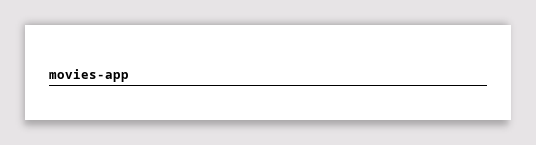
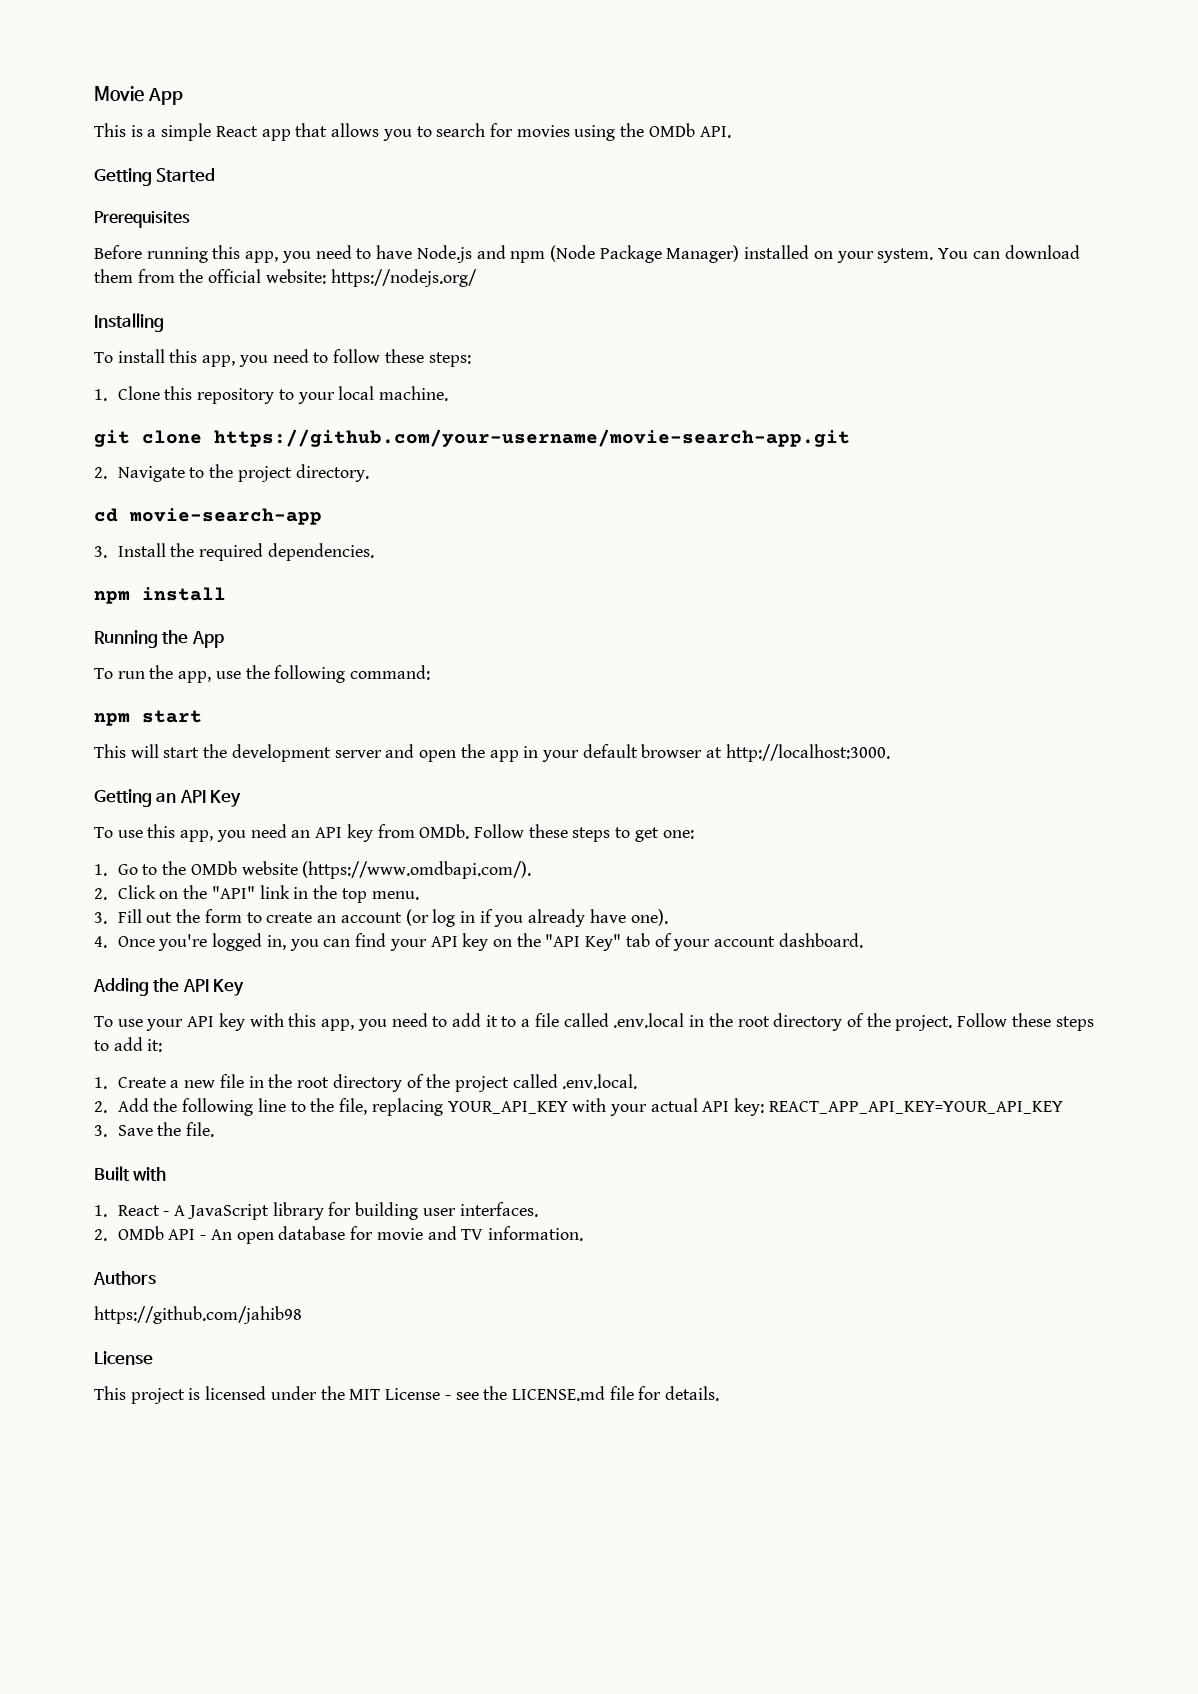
[49,69,129,82] movies-app -> [94,86,183,105] [94,123,731,141] [94,168,216,186] [94,211,190,228] [94,245,1080,263] [94,269,477,287] [94,313,164,332] [94,349,471,367] [94,386,449,404] [94,429,850,447] [94,464,369,482] [94,508,322,525] [94,543,374,561] [94,587,226,604] [94,630,224,648] [94,665,431,683] [94,710,202,726] [94,744,890,762] [94,789,242,807] [94,824,694,842] [94,861,532,879] [94,885,419,903] [94,909,668,927] [94,933,863,951] [93,978,245,996] [94,1013,1094,1031] [94,1037,163,1052] [94,1074,638,1092] [94,1098,1063,1116] [94,1122,215,1137] [94,1166,167,1181] [94,1202,538,1220] [94,1226,583,1244] [93,1271,156,1285] [94,1306,302,1324] [94,1351,153,1365] [94,1386,720,1404] Movie App // This is a simple React app that allows you to search for movies using the OMDb API. // Getting Started // Prerequisites // Before running this app, you need to have Node.js and npm (Node Package Manager) installed on your system. You can download them from the official website: https://nodejs.org/ // Installing // To install this app, you need to follow these steps: // 1. Clone this repository to your local machine. // git clone https://github.com/your-username/movie-search-app.git // 2. Navigate to the project directory. // cd movie-search-app // 3. Install the required dependencies. // npm install // Running the App // To run the app, use the following command: // npm start // This will start the development server and open the app in your default browser at http://localhost:3000. // Getting an API Key // To use this app, you need an API key from OMDb. Follow these steps to get one: // 1. Go to the OMDb website (https://www.omdbapi.com/). // 2. Click on the "API" link in the top menu. // 3. Fill out the form to create an account (or log in if you already have one). // 4. Once you're logged in, you can find your API key on the "API Key" tab of your account dashboard. // Adding the API Key // To use your API key with this app, you need to add it to a file called .env.local in the root directory of the project. Follow these steps to add it: // 1. Create a new file in the root directory of the project called .env.local. // 2. Add the following line to the file, replacing YOUR_API_KEY with your actual API key: REACT_APP_API_KEY=YOUR_API_KEY // 3. Save the file. // Built with // 1. React - A JavaScript library for building user interfaces. // 2. OMDb API - An open database for movie and TV information. // Authors // https://github.com/jahib98 // License // This project is licensed under the MIT License - see the LICENSE.md file for details.

